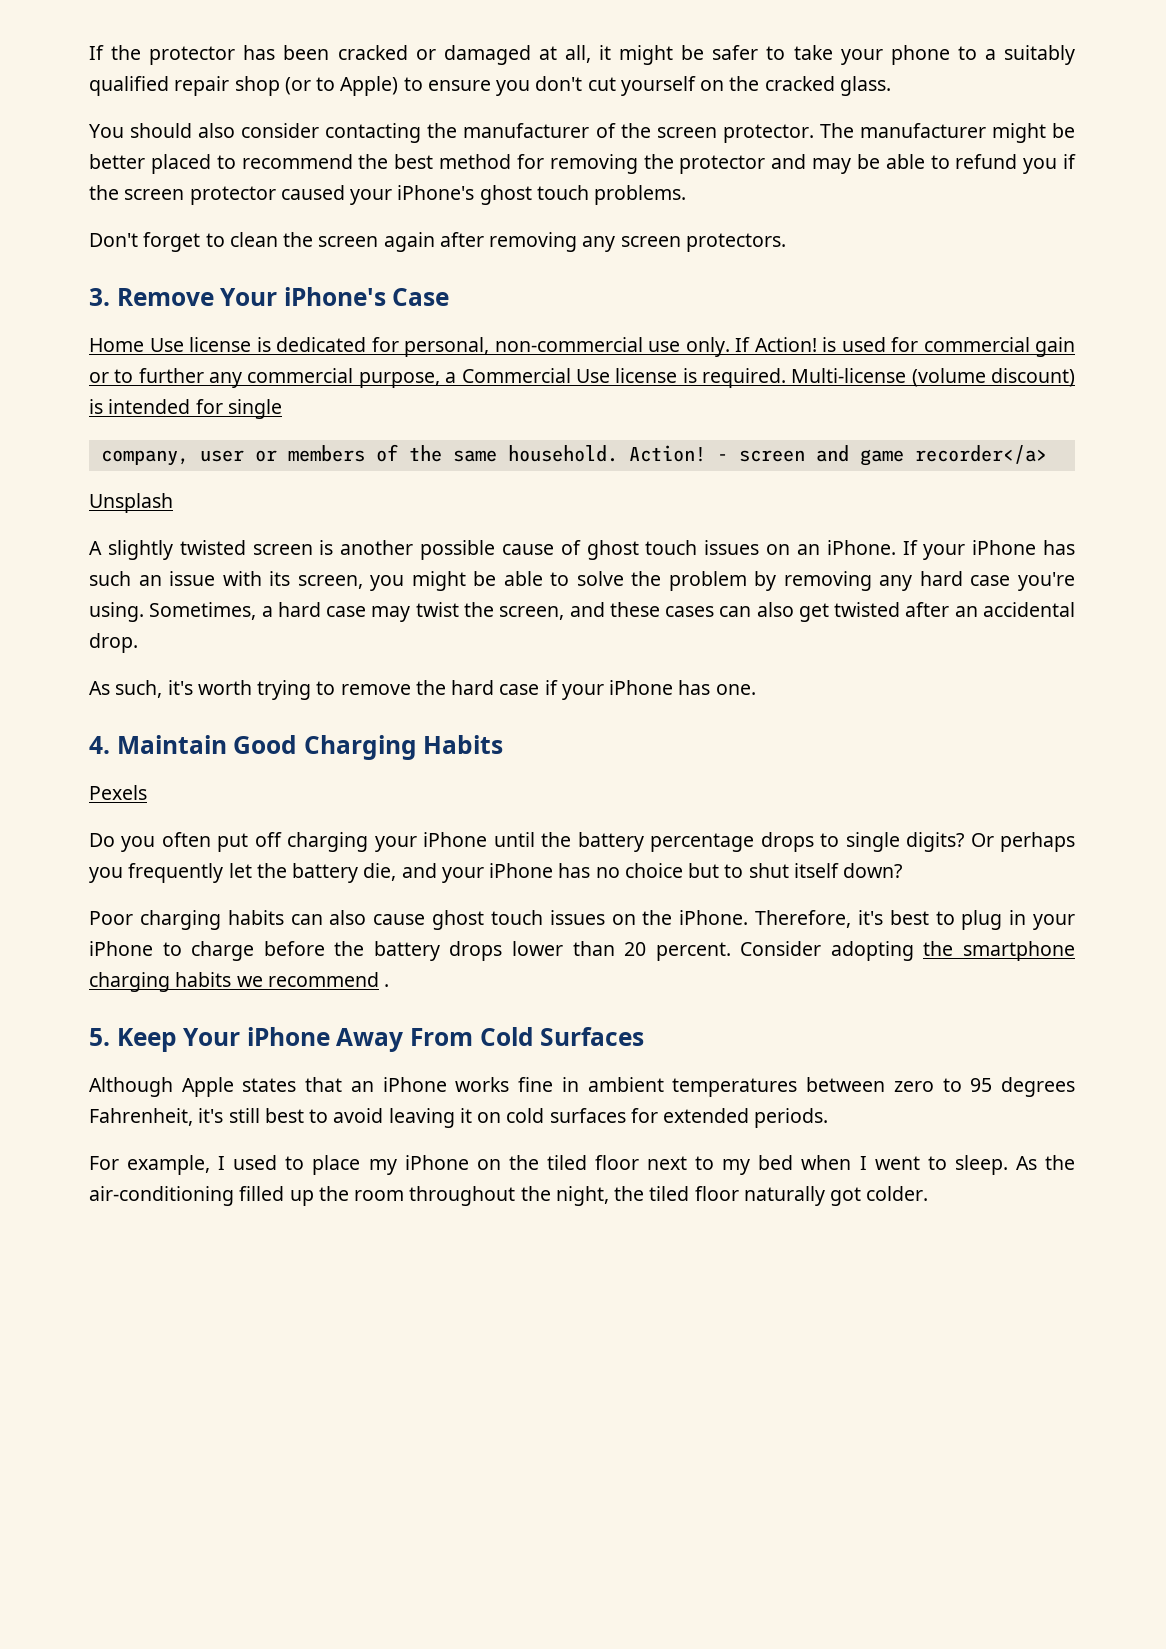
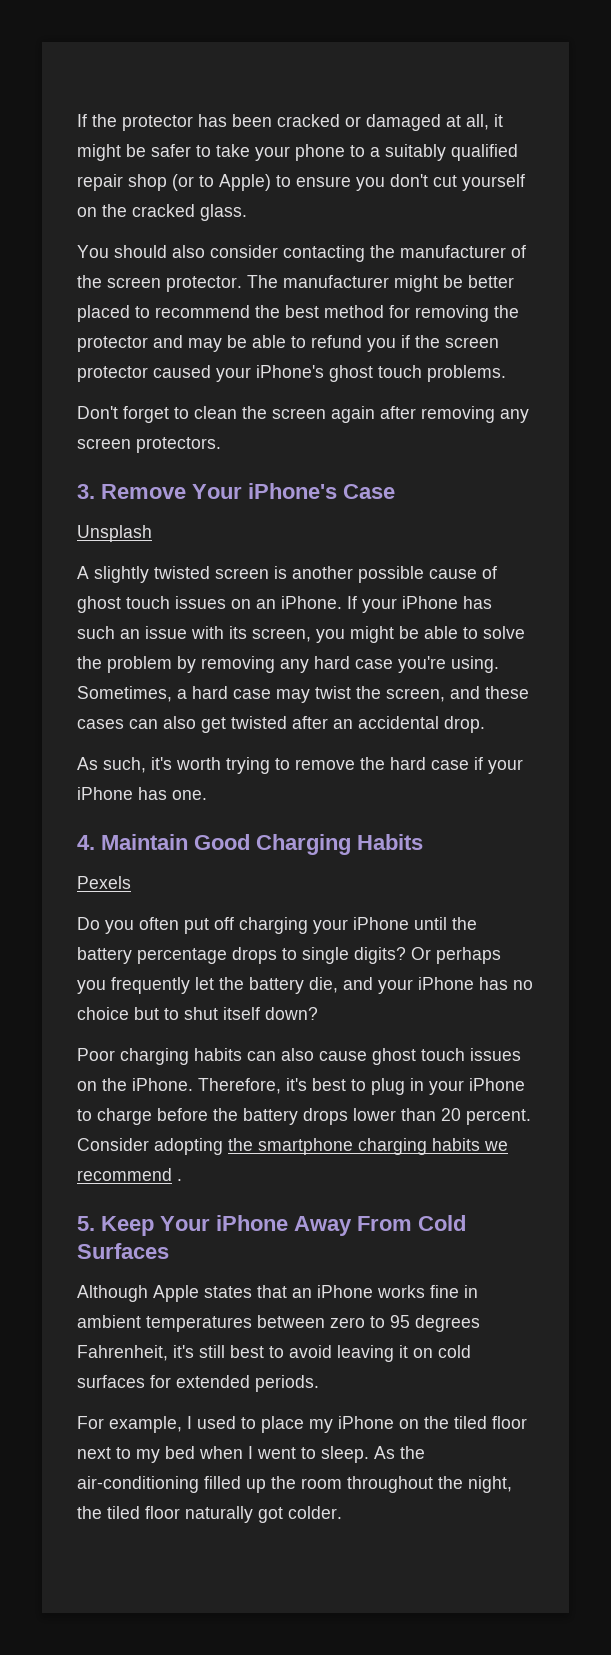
[89,337,1075,357] [89,368,1075,388] [89,399,282,419] [100,444,1047,466] // Home Use license is dedicated for personal, non-commercial use only. If Action! is used for commercial gain or to further any commercial purpose, a Commercial Use license is required. Multi-license (volume discount) is intended for single // company, user or members of the same household. Action! - screen and game recorder</a> -> (395, 491) none

